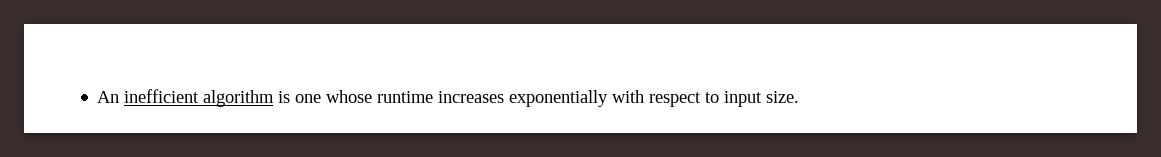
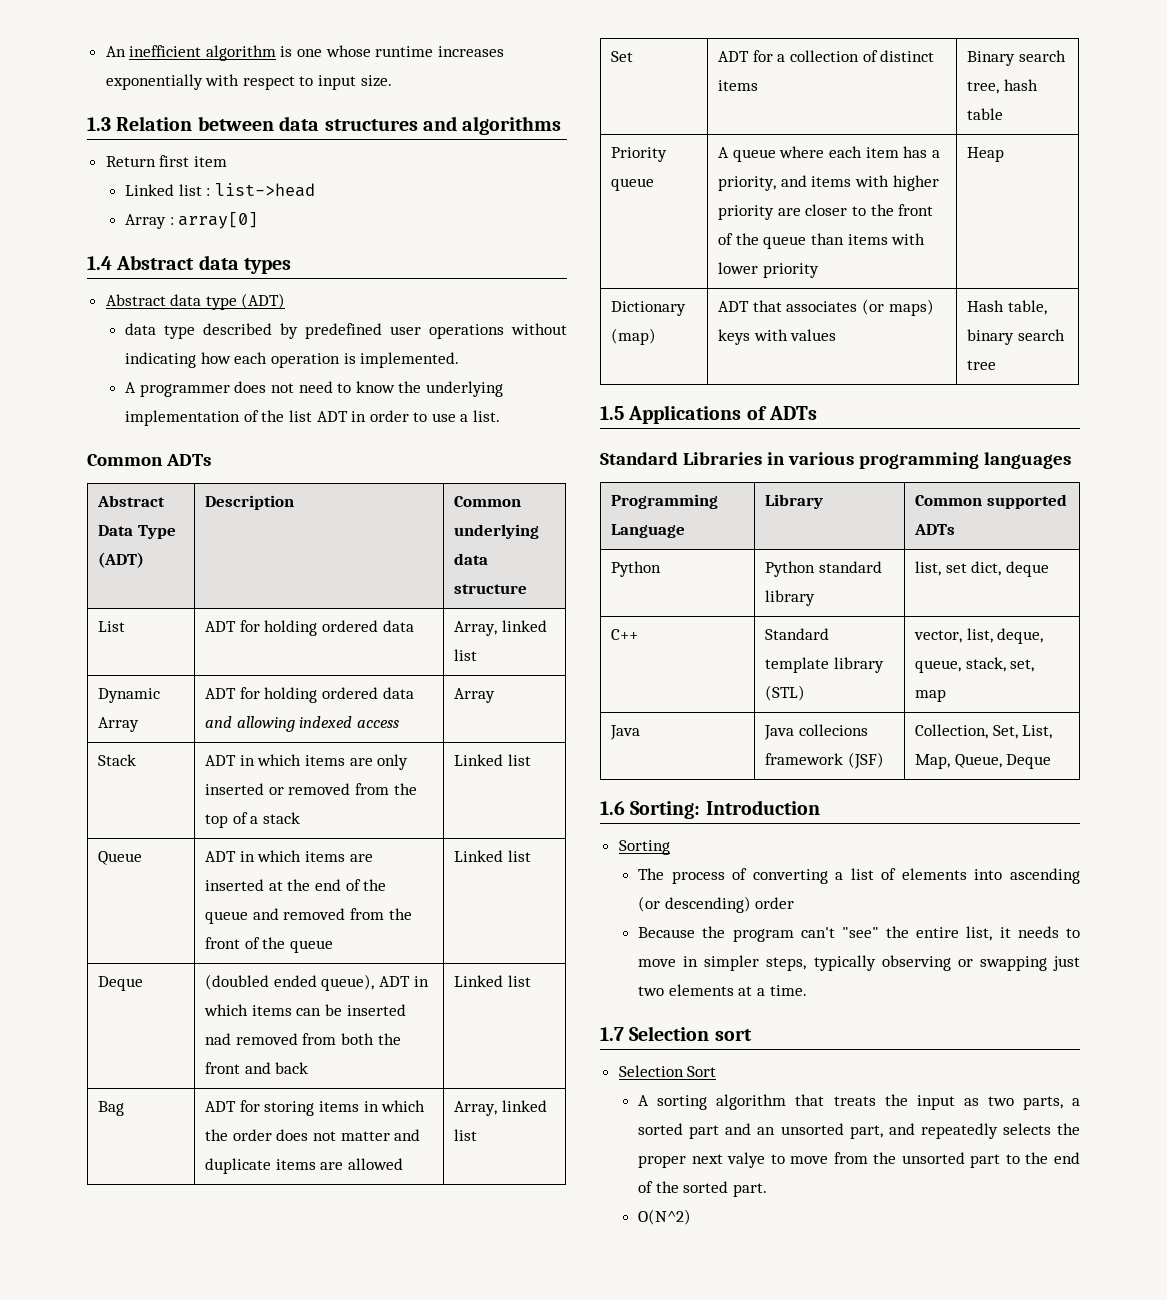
(800, 97) none -> [87,116,562,135] [105,155,227,167] [125,183,315,197] [125,212,259,229] [87,255,292,274] [105,293,286,310] [125,323,567,339] [125,352,460,368] [125,381,503,397] [125,410,501,426] [87,454,211,466] [97,495,166,507] [98,525,176,539] [98,552,145,568] [205,495,295,510] [454,496,522,507] [454,524,540,539] [454,553,489,565] [454,584,528,594] [98,621,126,632] [205,620,414,636] [454,620,547,636] [454,649,478,661] [98,688,161,703] [98,717,140,732] [205,687,414,703] [205,716,399,732] [454,688,496,703] [98,754,137,766] [205,754,409,770] [205,783,417,795] [205,812,300,828] [454,754,531,766] [98,851,143,865] [205,850,373,862] [205,879,387,891] [205,908,412,924] [205,937,333,953] [454,850,531,862] [98,976,144,991] [205,974,429,991] [204,1004,406,1016] [205,1033,401,1045] [205,1062,309,1074] [454,975,531,987] [98,1101,125,1116] [205,1100,426,1116] [205,1129,421,1141] [205,1158,403,1174] [454,1100,547,1116] [454,1129,478,1141] [611,51,634,62] [718,50,935,62] [718,80,759,91] [967,50,1066,66] [967,79,1038,94] [967,108,1004,120] [611,147,668,162] [611,178,655,191] [718,146,940,162] [718,175,939,191] [718,204,934,220] [718,233,926,249] [718,262,819,278] [967,147,1005,162] [611,301,687,316] [611,328,657,345] [718,299,934,316] [718,329,837,345] [967,300,1047,315] [967,329,1065,345] [967,360,997,370] [600,405,818,424] [600,452,1071,469] [611,494,719,509] [611,524,686,538] [765,494,824,509] [915,494,1067,509] [914,524,956,535] [611,561,662,577] [765,561,882,577] [765,590,816,606] [915,561,1049,577] [611,629,639,640] [765,628,830,640] [765,657,884,673] [765,685,806,701] [914,628,1044,644] [915,657,1035,673] [915,689,947,702] [610,725,641,740] [764,724,868,740] [765,752,884,769] [915,724,1053,739] [915,754,1052,769] [600,800,820,819] [618,840,670,855] [638,868,1080,884] [638,896,795,913] [638,926,1080,942] [638,955,1080,971] [638,984,807,996] [600,1026,752,1041] [618,1065,717,1077] [638,1094,1080,1110] [638,1123,1080,1139] [638,1152,1080,1168] [638,1181,767,1197] [638,1209,692,1225] // 1.3 Relation between data structures and algorithms // Return first item // Linked list : list->head // Array : array[0] // 1.4 Abstract data types // Abstract data type (ADT) // data type described by predefined user operations without indicating how each operation is implemented. // A programmer does not need to know the underlying implementation of the list ADT in order to use a list. // Common ADTs // Abstract Data Type (ADT) | Description | Common underlying data structure // List | ADT for holding ordered data | Array, linked list // Dynamic Array | ADT for holding ordered data and allowing indexed access | Array // Stack | ADT in which items are only inserted or removed from the top of a stack | Linked list // Queue | ADT in which items are inserted at the end of the queue and removed from the front of the queue | Linked list // Deque | (doubled ended queue), ADT in which items can be inserted nad removed from both the front and back | Linked list // Bag | ADT for storing items in which the order does not matter and duplicate items are allowed | Array, linked list // Set | ADT for a collection of distinct items | Binary search tree, hash table // Priority queue | A queue where each item has a priority, and items with higher priority are closer to the front of the queue than items with lower priority | Heap // Dictionary (map) | ADT that associates (or maps) keys with values | Hash table, binary search tree // 1.5 Applications of ADTs // Standard Libraries in various programming languages // Programming Language | Library | Common supported ADTs // Python | Python standard library | list, set dict, deque // C++ | Standard template library (STL) | vector, list, deque, queue, stack, set, map // Java | Java collecions framework (JSF) | Collection, Set, List, Map, Queue, Deque // 1.6 Sorting: Introduction // Sorting // The process of converting a list of elements into ascending (or descending) order // Because the program can't "see" the entire list, it needs to move in simpler steps, typically observing or swapping just two elements at a time. // 1.7 Selection sort // Selection Sort // A sorting algorithm that treats the input as two parts, a sorted part and an unsorted part, and repeatedly selects the proper next valye to move from the unsorted part to the end of the sorted part. // O(N^2)

